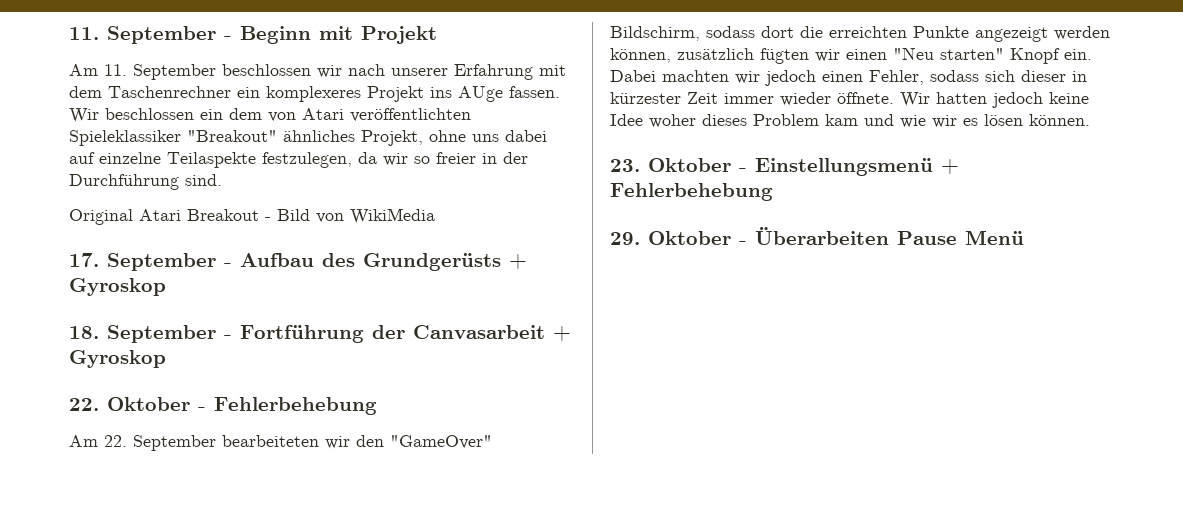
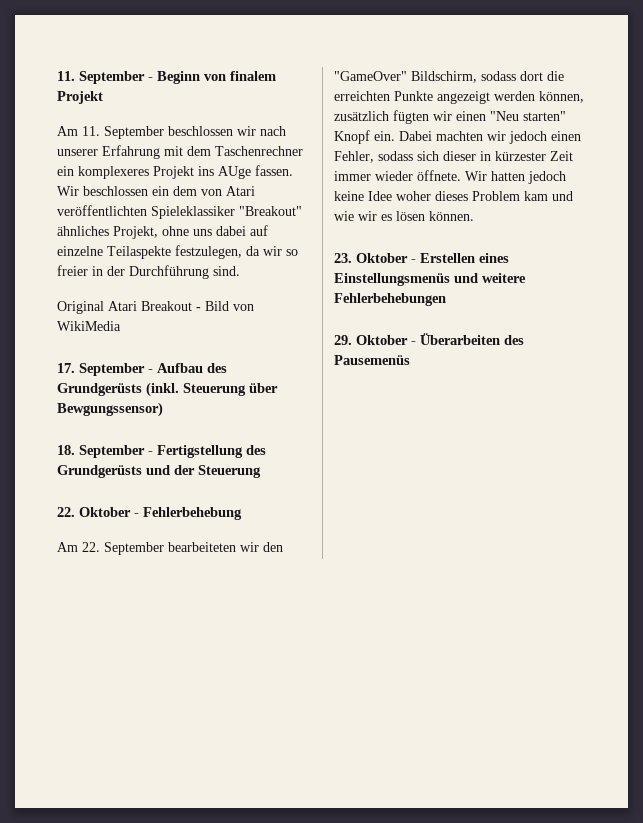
[319,26,353,40] mit -> [204,71,276,81] von finalem
[509,254,527,269] [69,278,166,296] + Gyroskop -> [146,382,278,397] [57,402,163,417] (inkl. Steuerung über Bewgungssensor)
[240,325,571,343] [69,350,166,368] Fortführung der Canvasarbeit + Gyroskop -> [157,445,266,458] [57,465,261,478] Fertigstellung des Grundgerüsts und der Steuerung
[755,158,959,176] [610,183,773,201] Einstellungsmenü + Fehlerbehebung -> [420,253,509,263] [334,273,526,286] [334,293,446,306] Erstellen eines Einstellungsmenüs und weitere Fehlerbehebungen
[897,230,1024,245] Pause Menü -> [504,335,524,345] [334,355,410,365] des Pausemenüs

